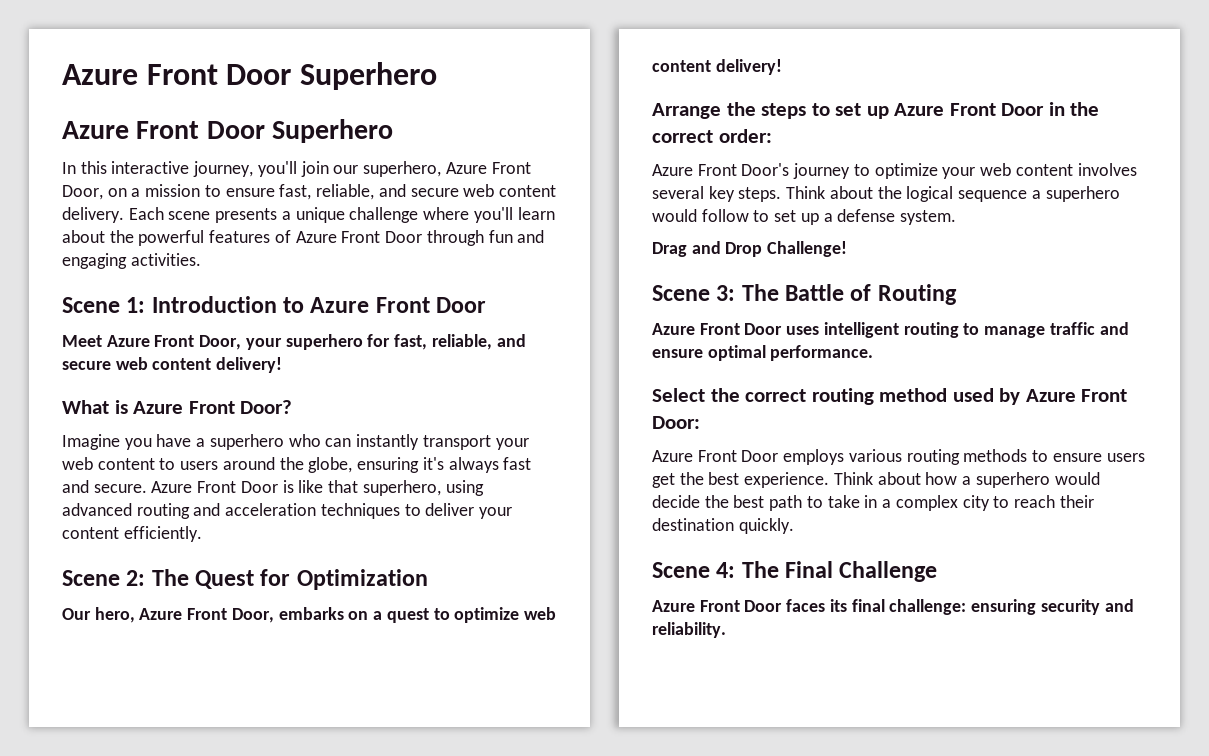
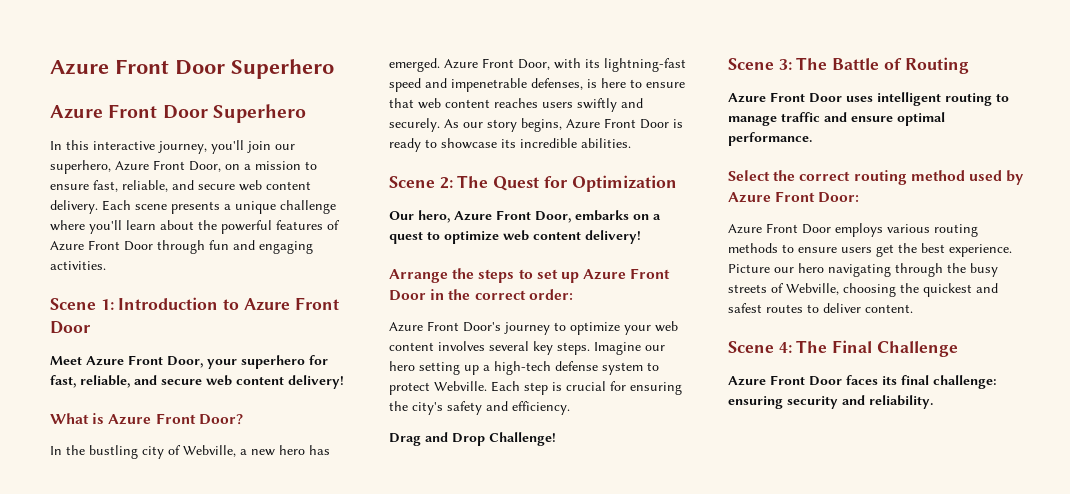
[62,434,529,450] [62,457,532,473] [62,480,484,496] [62,503,513,519] [62,526,202,542] Imagine you have a superhero who can instantly transport your web content to users around the globe, ensuring it's always fast and secure. Azure Front Door is like that superhero, using advanced routing and acceleration techniques to deliver your content efficiently. -> [50,445,330,459] [389,58,686,72] [389,78,685,92] [389,98,643,112] [389,118,683,132] [389,138,631,152] In the bustling city of Webville, a new hero has emerged. Azure Front Door, with its lightning-fast speed and impenetrable defenses, is here to ensure that web content reaches users swiftly and securely. As our story begins, Azure Front Door is ready to showcase its incredible abilities.
[786,186,1120,202] [652,209,957,225] Think about the logical sequence a superhero would follow to set up a defense system. -> [594,342,665,355] [389,361,659,375] [389,381,682,395] [389,401,570,415] Imagine our hero setting up a high-tech defense system to protect Webville. Each step is crucial for ensuring the city's safety and efficiency.
[833,472,1100,488] [652,495,1094,511] [652,518,794,534] Think about how a superhero would decide the best path to take in a complex city to reach their destination quickly. -> [728,263,998,277] [728,283,998,297] [728,303,913,313] Picture our hero navigating through the busy streets of Webville, choosing the quickest and safest routes to deliver content.

